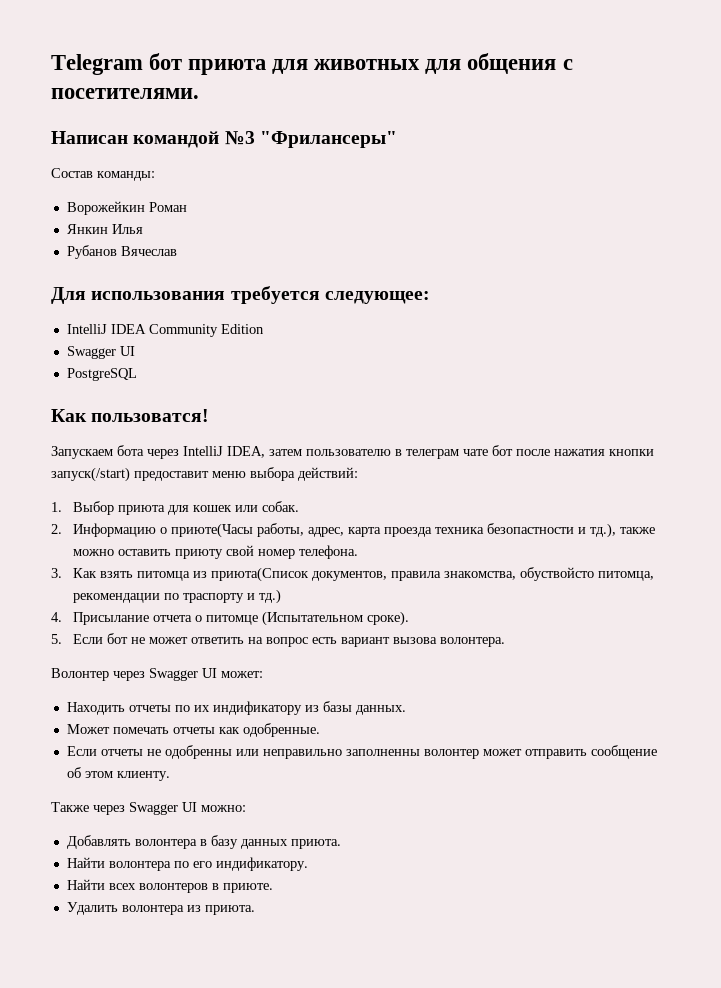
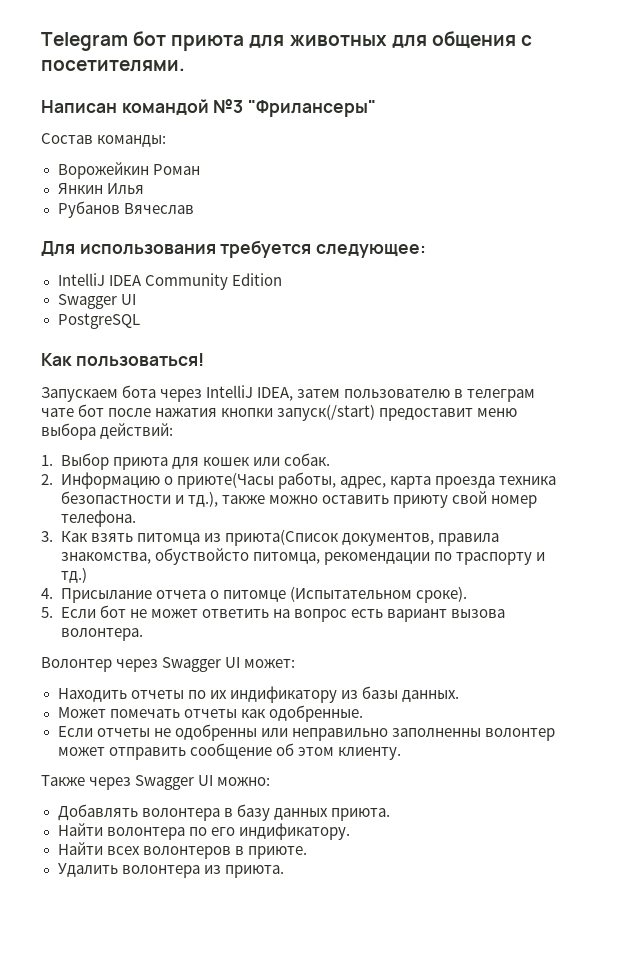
[91,409,210,422] пользоватся! -> [75,353,204,367] пользоваться!

